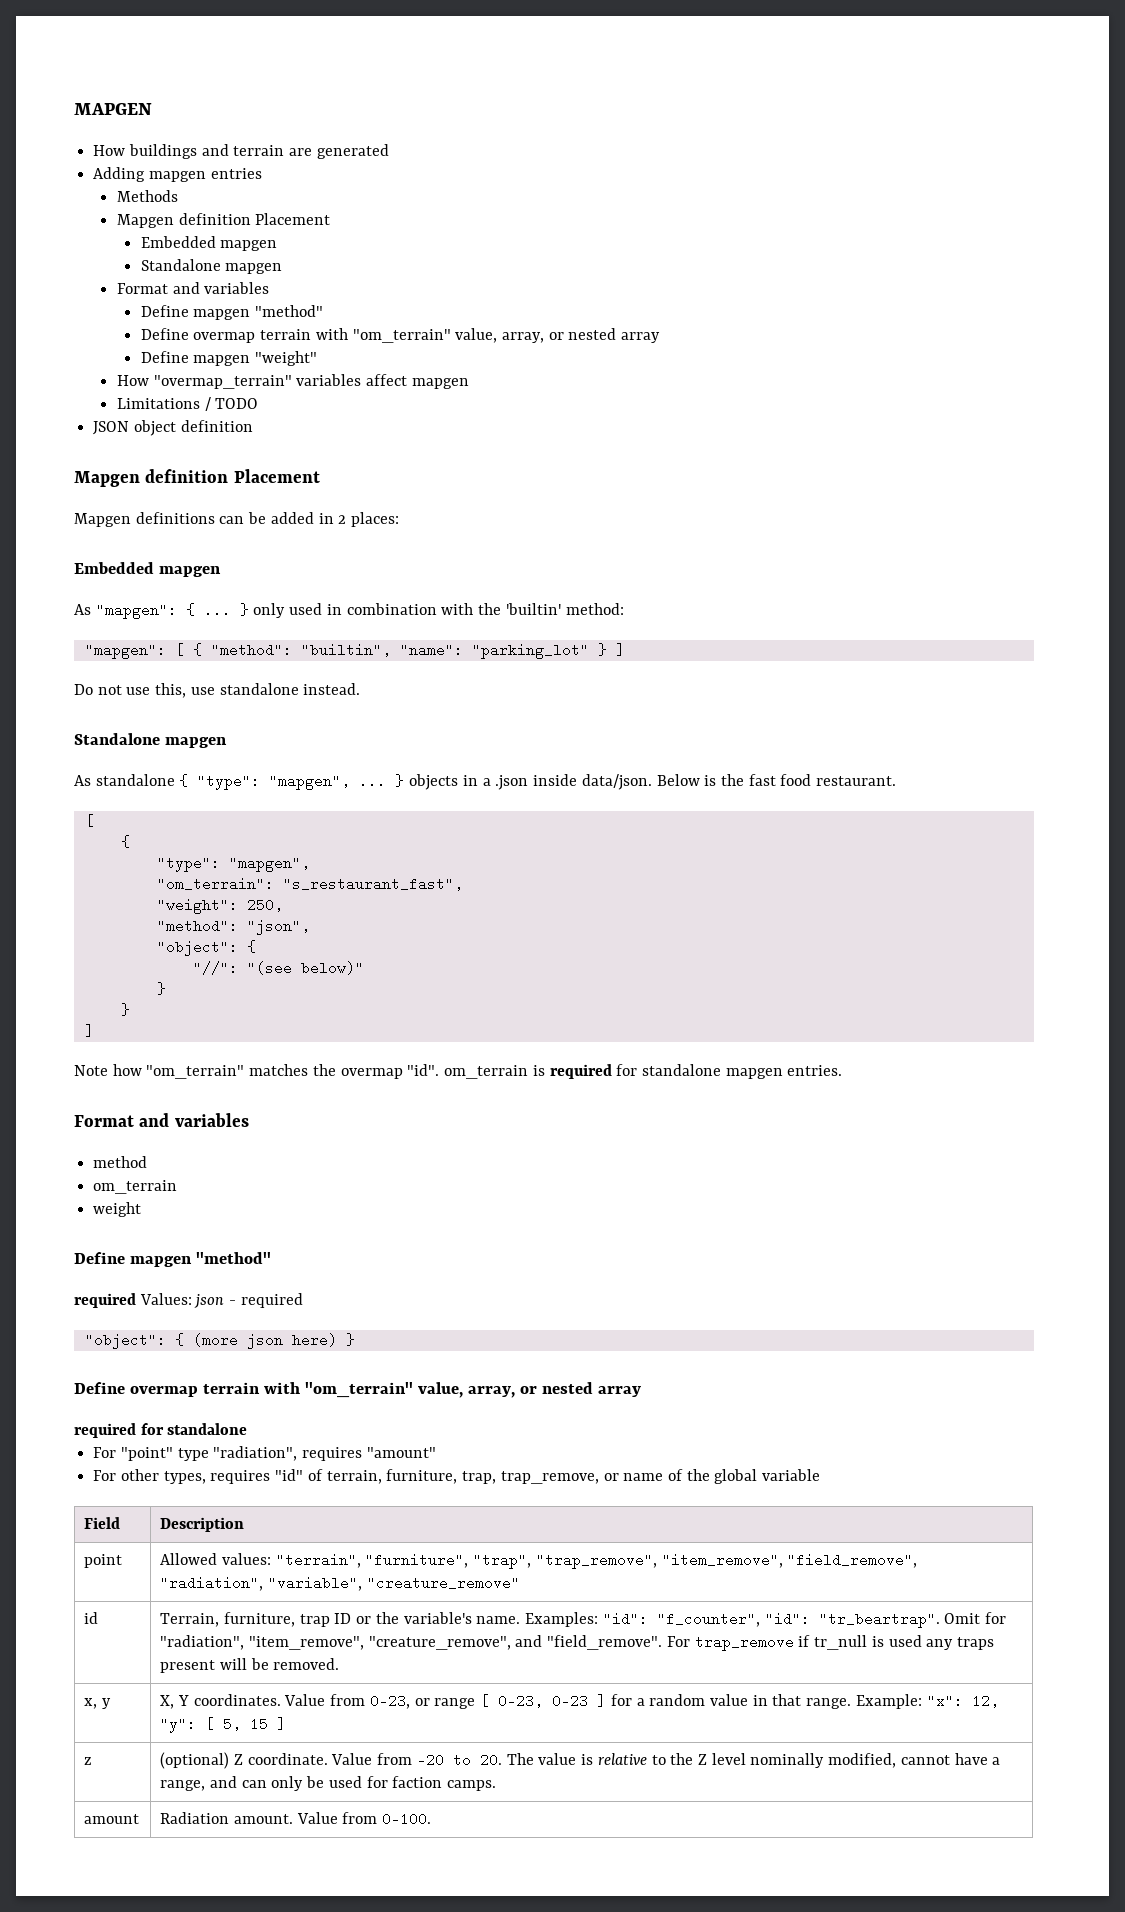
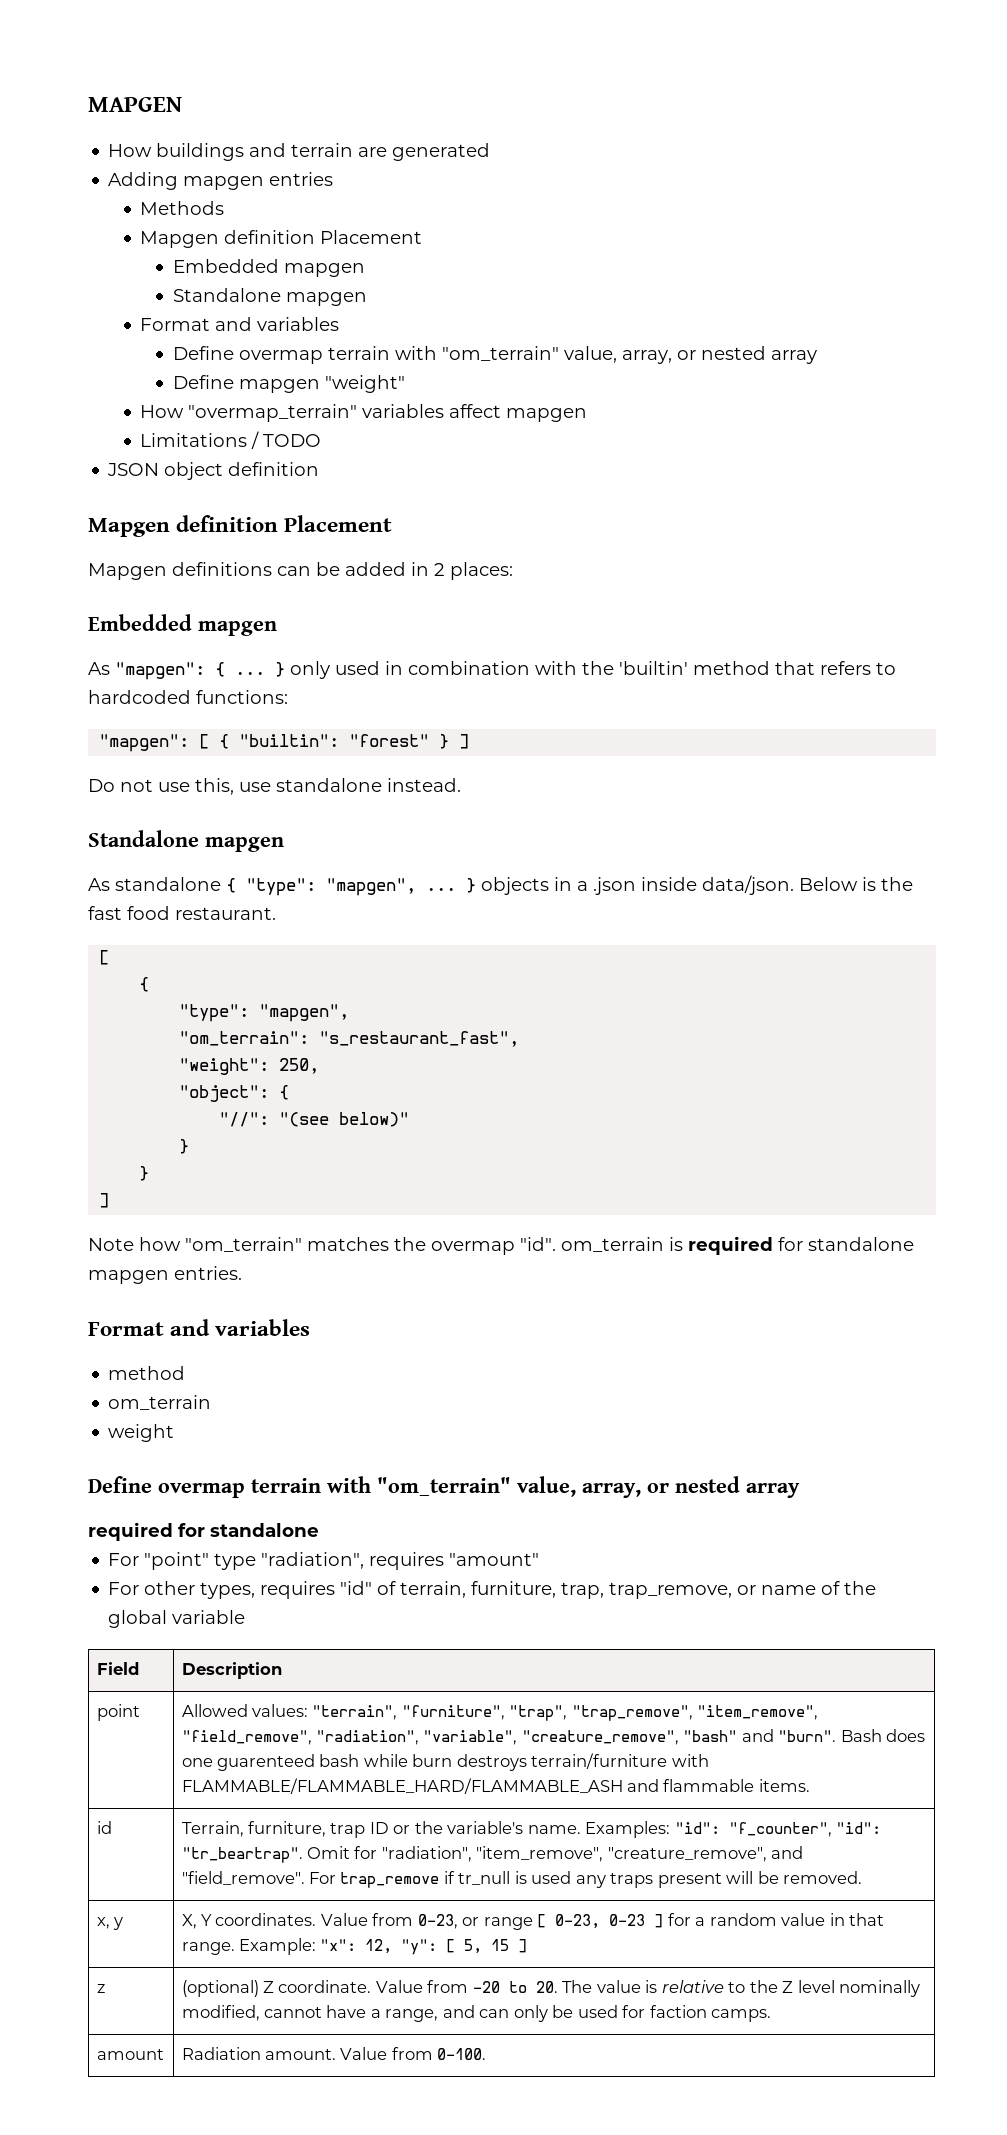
[140,305,324,320] // Define mapgen "method" -> (340, 324) none
[565,603,624,615] method: -> [693,661,896,675] [88,690,288,704] method that refers to hardcoded functions:
[210,643,589,659] "method": "builtin", "name": "parking_lot" -> [239,734,430,747] "builtin": "forest"
[156,919,310,935] // "method": "json", -> (320, 1066) none
[74,1252,271,1267] [74,1293,303,1308] [84,1333,355,1349] // Define mapgen "method" // required Values: json - required // "object": { (more json here) } -> (175, 1433) none
[366,1576,520,1590] "creature_remove" -> [521,1729,926,1745] [181,1753,709,1771] [181,1778,810,1794] "creature_remove", "bash" and "burn". Bash does one guarenteed bash while burn destroys terrain/furniture with FLAMMABLE/FLAMMABLE_HARD/FLAMMABLE_ASH and flammable items.

